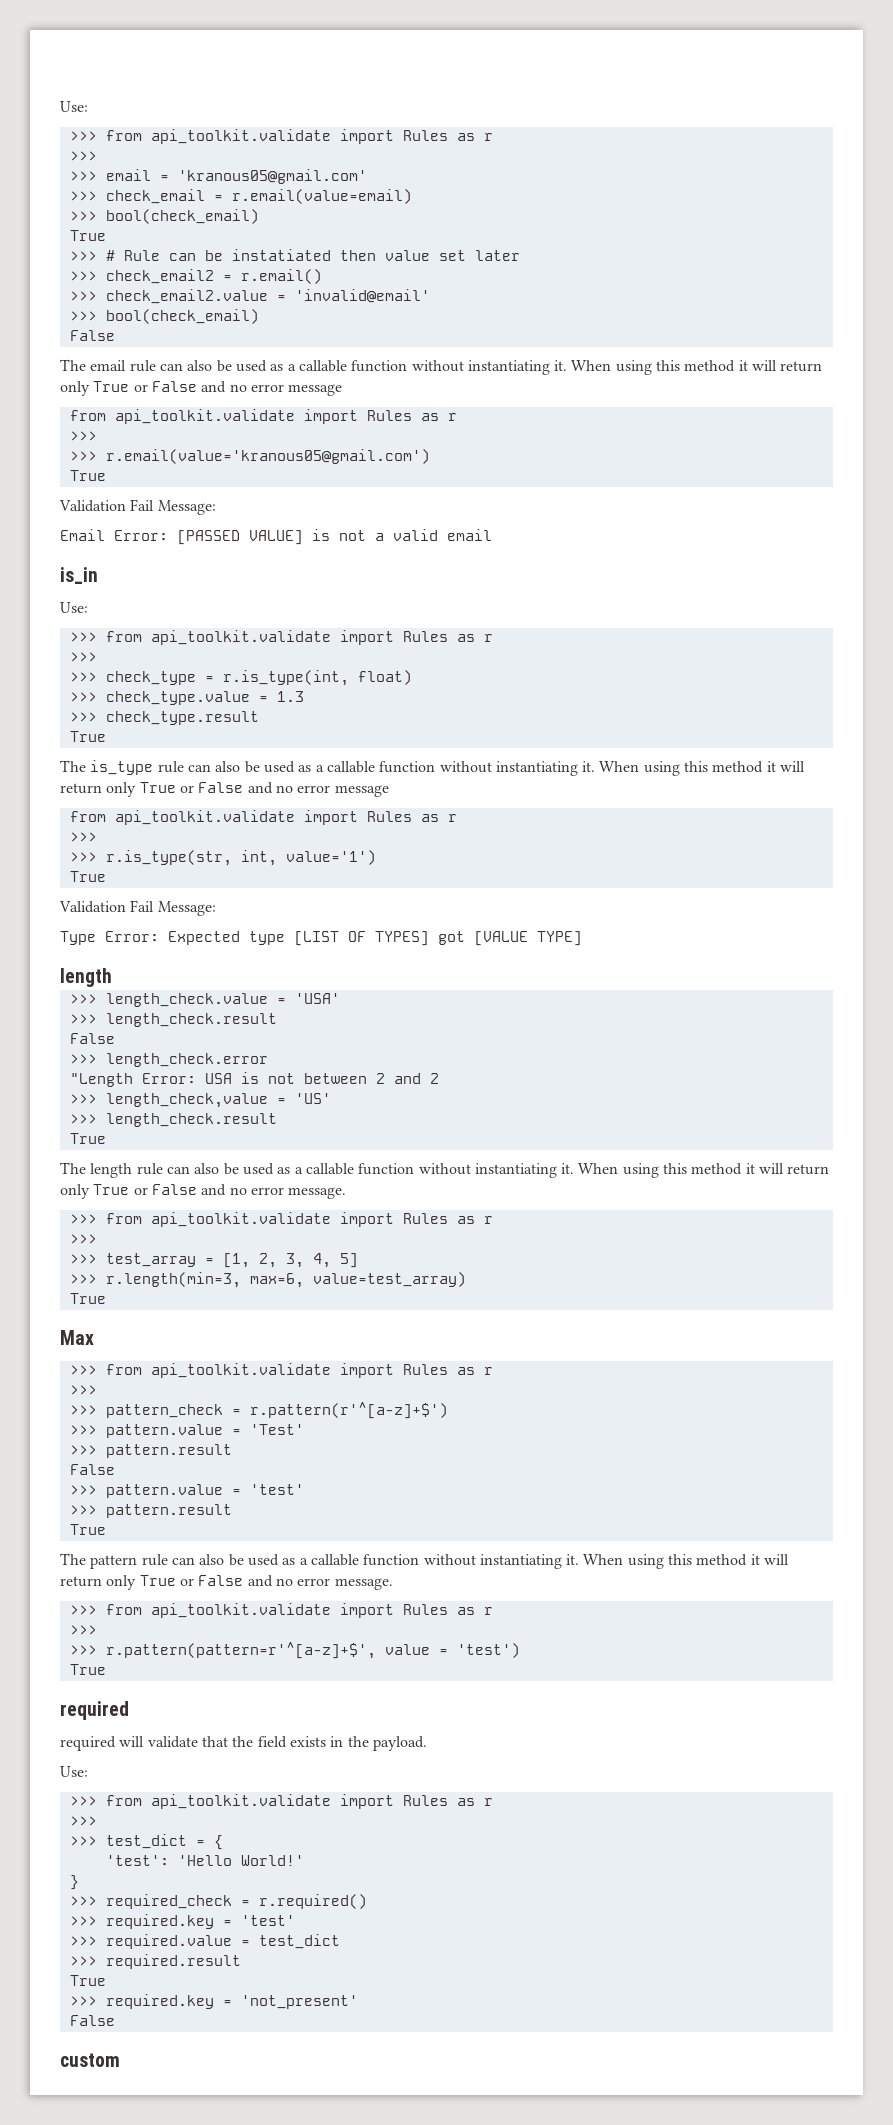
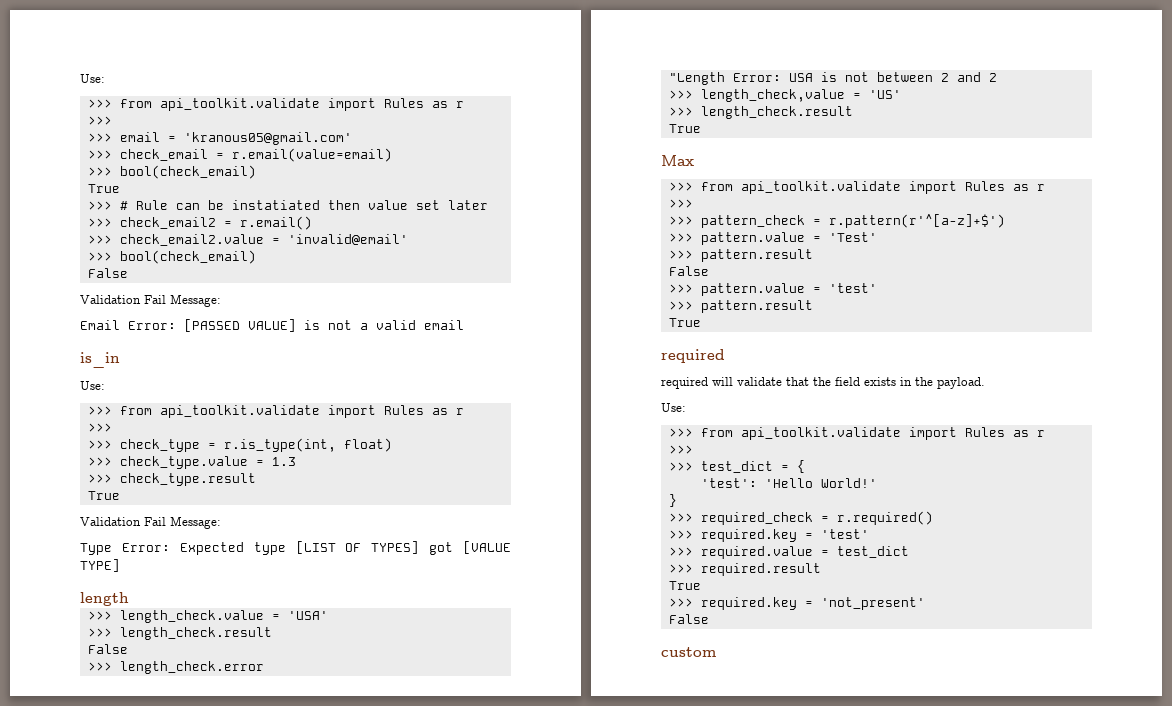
[60,359,823,375] [60,381,343,396] [69,409,457,424] [69,431,97,441] [69,449,430,464] [69,470,106,481] // The email rule can also be used as a callable function without instantiating it. When using this method it will return only True or False and no error message // from api_toolkit.validate import Rules as r // >>> // >>> r.email(value='kranous05@gmail.com') // True -> (128, 273) none
[60,760,806,776] [60,782,389,797] [69,810,457,825] [69,832,97,842] [69,850,376,866] [69,871,106,882] // The is_type rule can also be used as a callable function without instantiating it. When using this method it will return only True or False and no error message // from api_toolkit.validate import Rules as r // >>> // >>> r.is_type(str, int, value='1') // True -> (120, 495) none
[60,1162,830,1178] [60,1184,347,1199] [69,1212,493,1227] [69,1234,97,1244] [69,1253,358,1268] [69,1272,466,1288] [69,1293,106,1304] // The length rule can also be used as a callable function without instantiating it. When using this method it will return only True or False and no error message. // >>> from api_toolkit.validate import Rules as r // >>> // >>> test_array = [1, 2, 3, 4, 5] // >>> r.length(min=3, max=6, value=test_array) // True -> (701, 128) none
[60,1553,790,1569] [60,1575,393,1590] [69,1603,493,1618] [69,1625,97,1635] [69,1642,520,1659] [69,1664,106,1675] // The pattern rule can also be used as a callable function without instantiating it. When using this method it will return only True or False and no error message. // >>> from api_toolkit.validate import Rules as r // >>> // >>> r.pattern(pattern=r'^[a-z]+$', value = 'test') // True -> (701, 322) none

